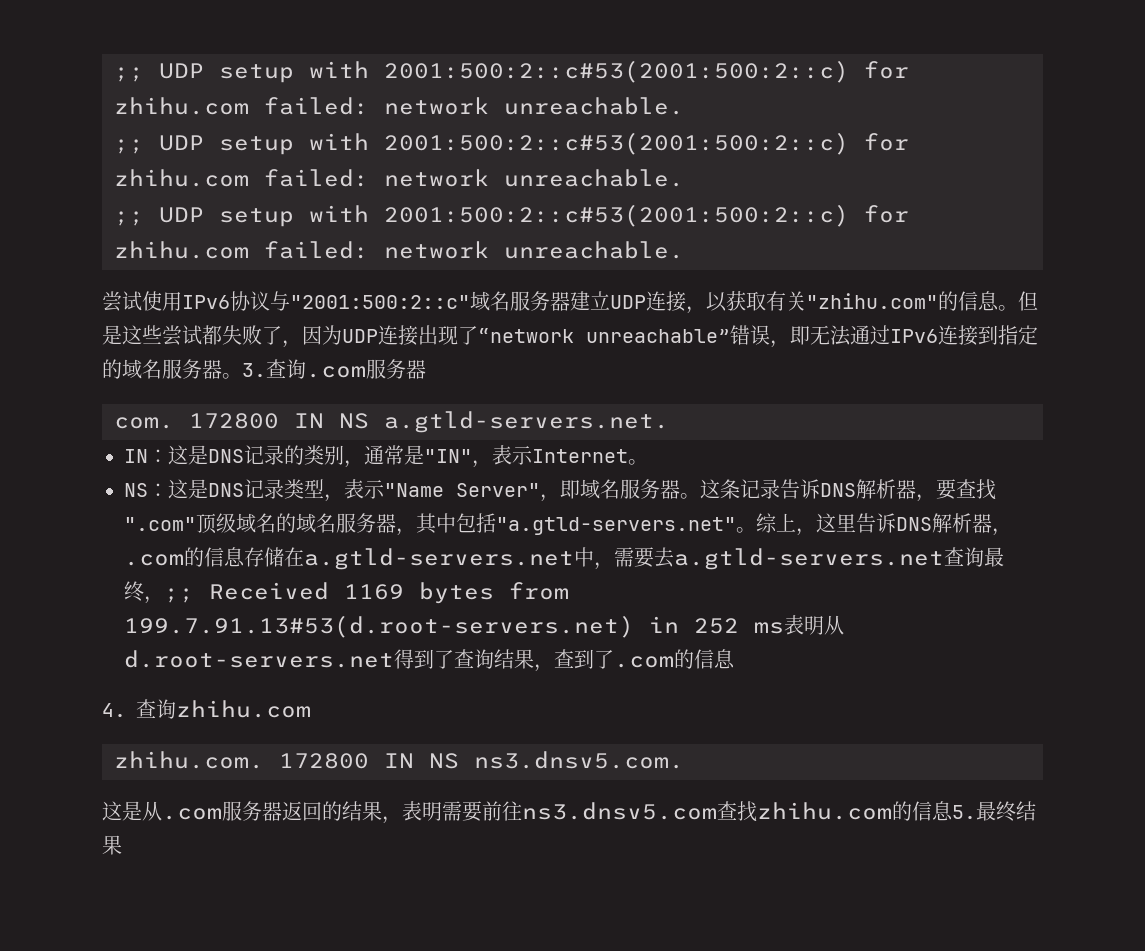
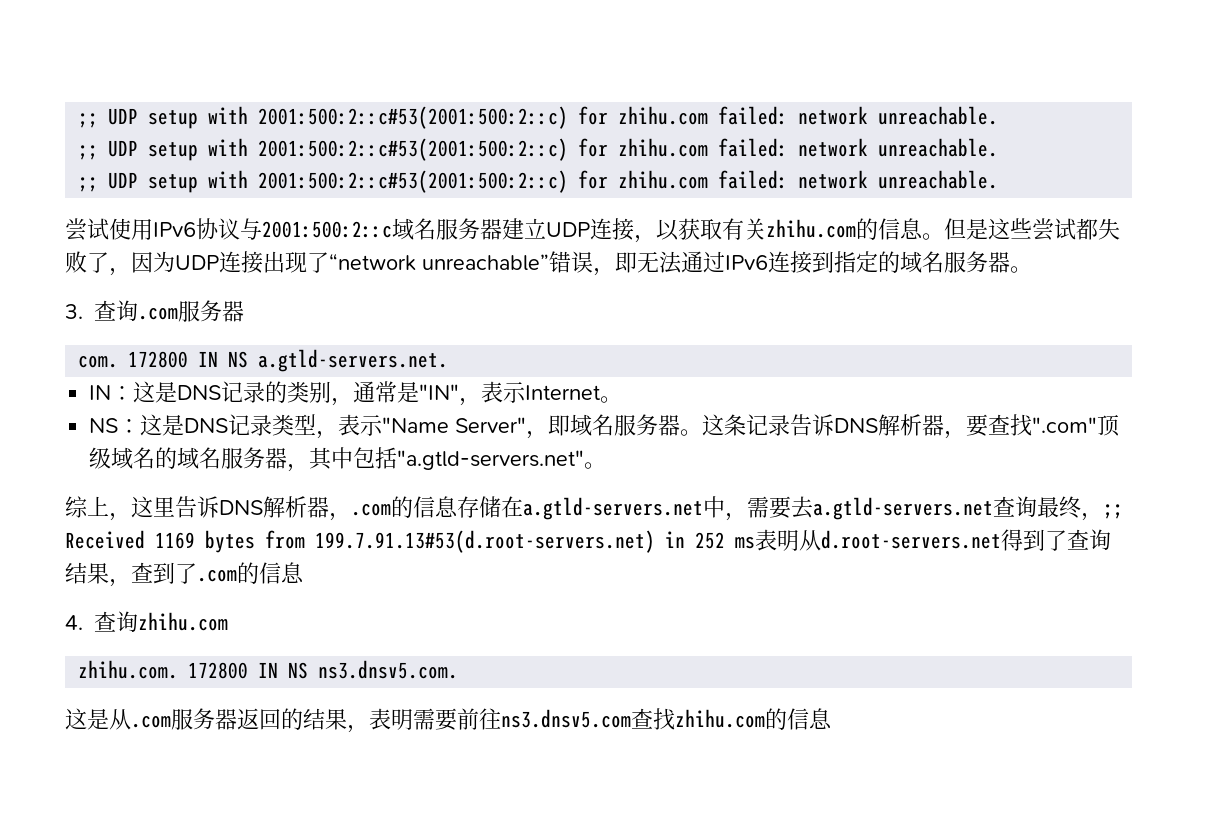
[290,295,470,309] "2001:500:2::c" -> [262,221,392,238] 2001:500:2::c
[806,293,938,309] "zhihu.com" -> [766,219,856,238] zhihu.com
(242, 376) none -> (1032, 269) //
(756, 530) none -> (607, 465) //
[952,801,1036,822] [102,835,122,855] 5.最终结果 -> (832, 718) none

